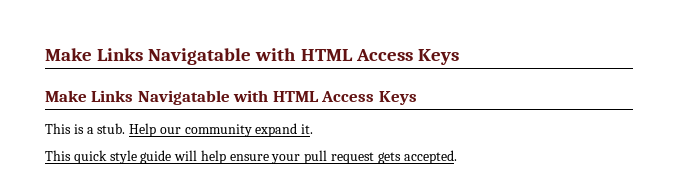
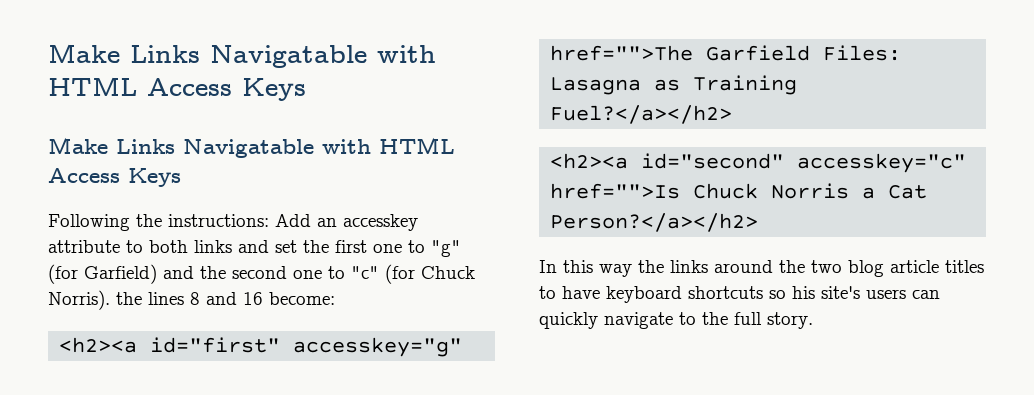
[45,123,314,137] [45,150,457,164] This is a stub. Help our community expand it. // This quick style guide will help ensure your pull request gets accepted. -> [48,214,418,231] [48,240,461,257] [48,264,475,284] [48,290,335,310] [59,337,463,357] [550,45,902,61] [550,75,798,95] [550,105,733,124] [550,153,967,173] [550,183,928,199] [550,213,759,232] [539,260,984,277] [539,286,940,303] [539,312,813,329] Following the instructions: Add an accesskey attribute to both links and set the first one to "g" (for Garfield) and the second one to "c" (for Chuck Norris). the lines 8 and 16 become: // <h2><a id="first" accesskey="g" href="">The Garfield Files: Lasagna as Training Fuel?</a></h2> // <h2><a id="second" accesskey="c" href="">Is Chuck Norris a Cat Person?</a></h2> // In this way the links around the two blog article titles to have keyboard shortcuts so his site's users can quickly navigate to the full story.

